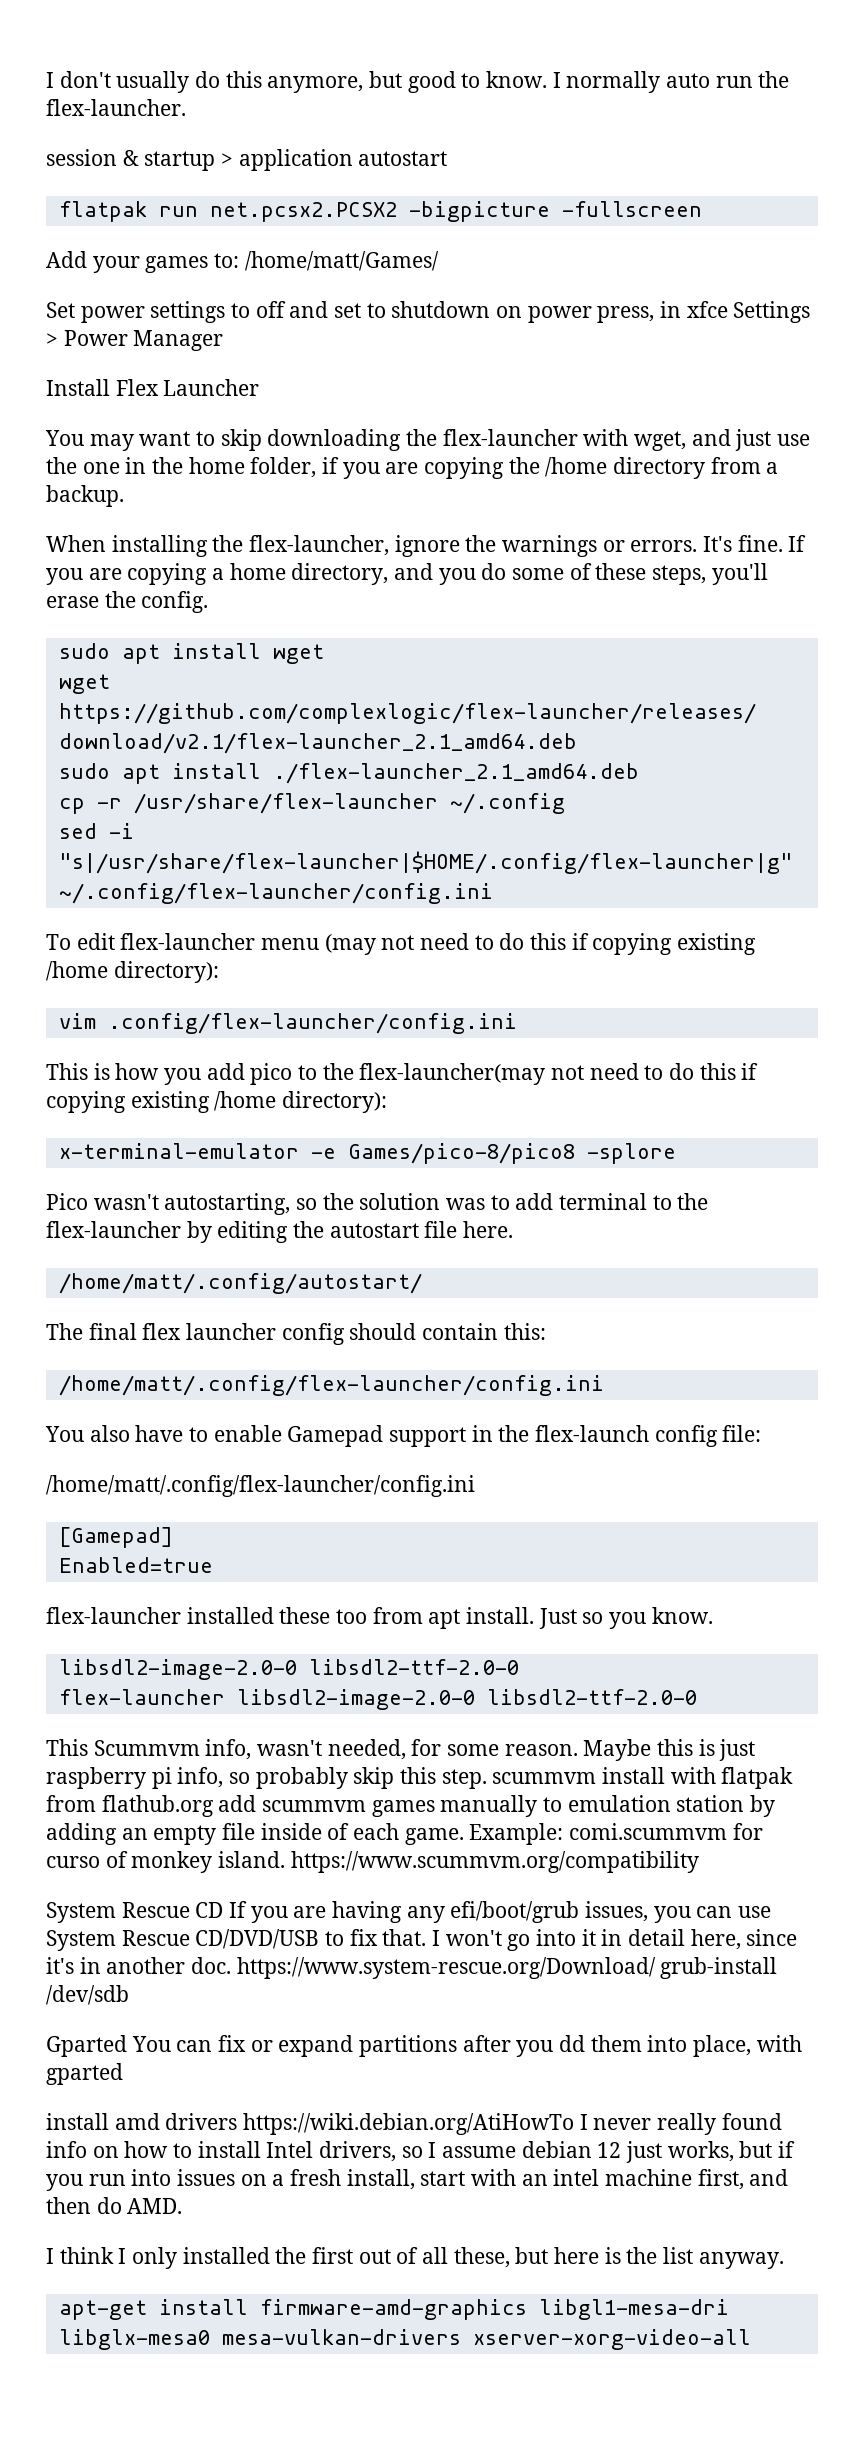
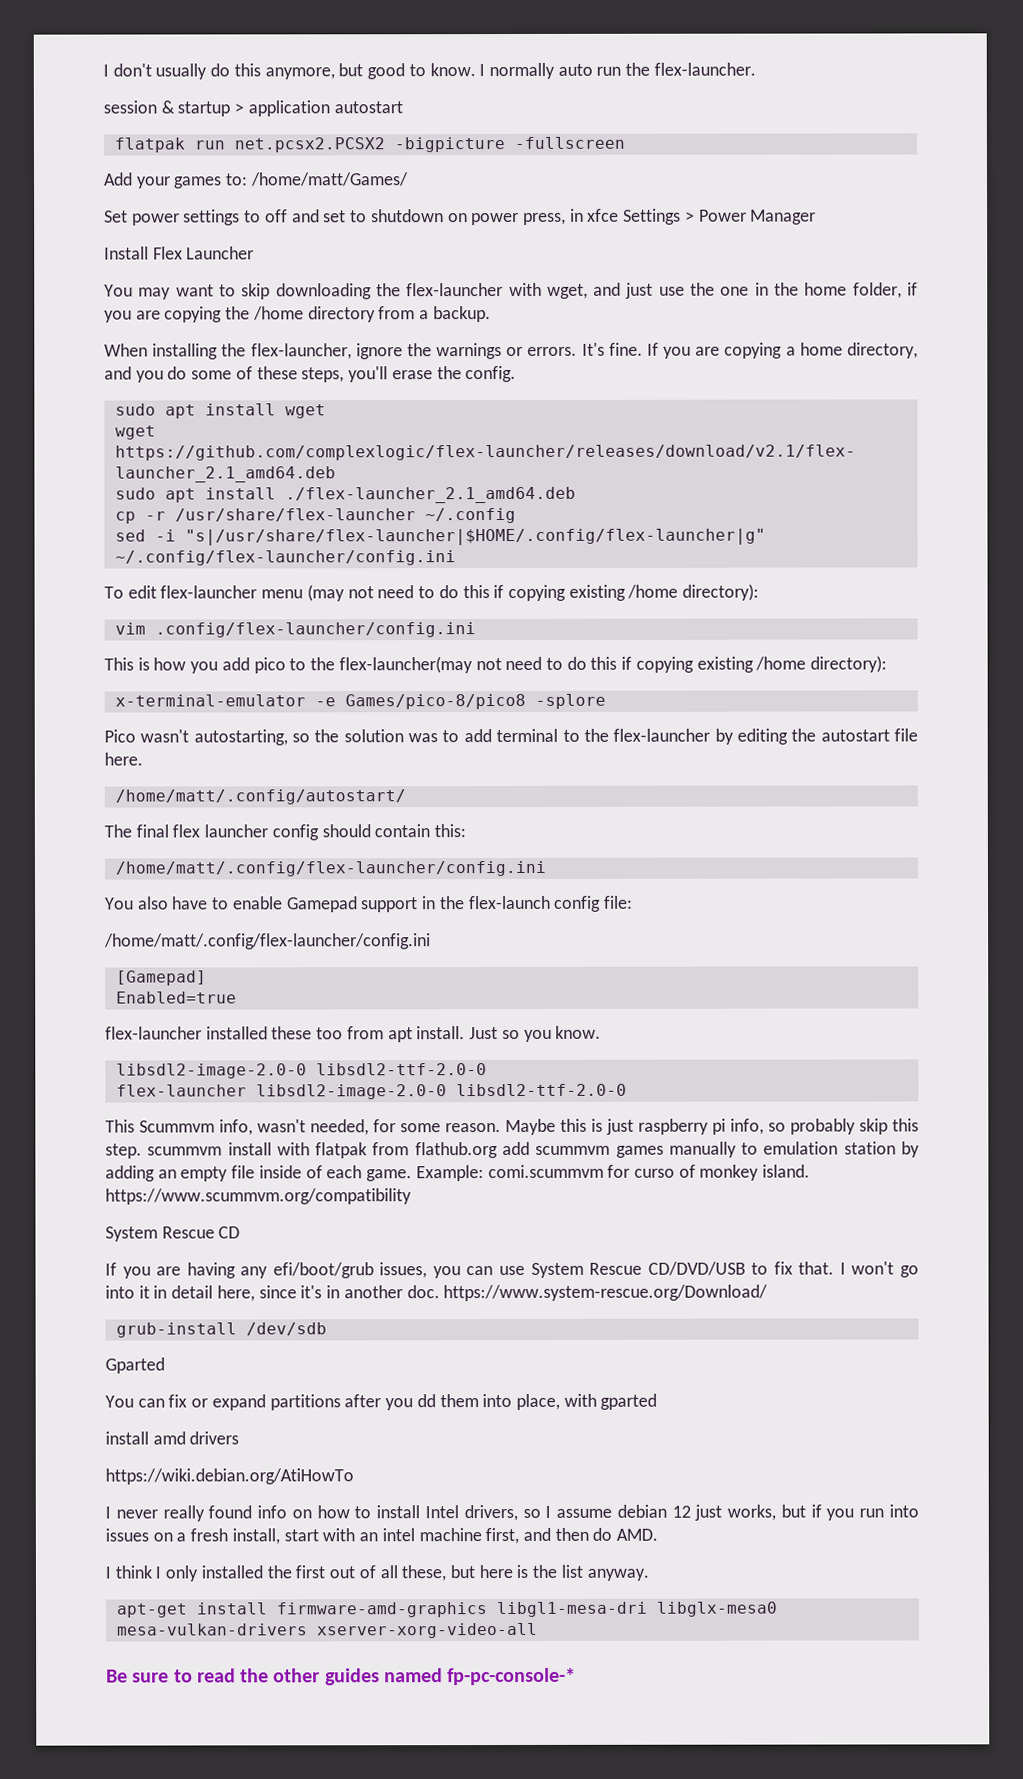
(224, 1910) none -> (241, 1232) //
(656, 1968) none -> (769, 1293) //
(127, 2046) none -> (165, 1365) //
(238, 2121) none -> (240, 1438) //
(575, 2124) none -> (354, 1476) //
(751, 2339) none -> [106,1667,577,1686] // Be sure to read the other guides named fp-pc-console-*

